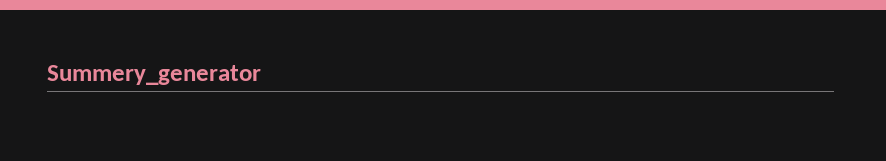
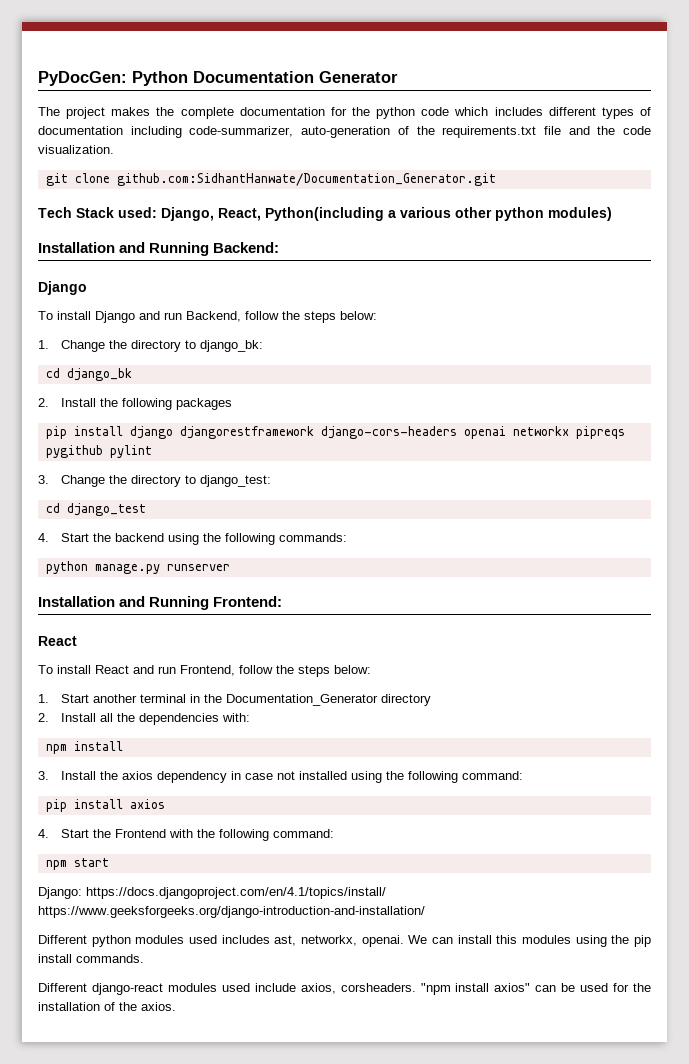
[47,65,261,85] Summery_generator -> [38,71,398,86] [38,107,651,119] [38,126,651,138] [38,145,114,154] [45,173,496,186] [38,207,612,221] [38,242,280,256] [38,281,87,295] [38,311,377,323] [38,340,264,352] [45,368,132,381] [38,398,233,410] [45,426,625,439] [45,445,152,458] [38,475,272,487] [45,503,146,516] [38,533,348,545] [45,561,230,574] [38,596,283,610] [38,636,77,646] [38,665,371,677] [38,694,432,706] [38,713,251,725] [45,741,123,754] [38,771,524,783] [45,799,165,812] [38,829,335,841] [45,858,109,870] [38,887,386,899] [38,906,425,918] [38,935,651,947] [38,954,144,963] [38,983,652,995] [38,1002,176,1011] PyDocGen: Python Documentation Generator // The project makes the complete documentation for the python code which includes different types of documentation including code-summarizer, auto-generation of the requirements.txt file and the code visualization. // git clone github.com:SidhantHanwate/Documentation_Generator.git // Tech Stack used: Django, React, Python(including a various other python modules) // Installation and Running Backend: // Django // To install Django and run Backend, follow the steps below: // 1. Change the directory to django_bk: // cd django_bk // 2. Install the following packages // pip install django djangorestframework django-cors-headers openai networkx pipreqs pygithub pylint // 3. Change the directory to django_test: // cd django_test // 4. Start the backend using the following commands: // python manage.py runserver // Installation and Running Frontend: // React // To install React and run Frontend, follow the steps below: // 1. Start another terminal in the Documentation_Generator directory // 2. Install all the dependencies with: // npm install // 3. Install the axios dependency in case not installed using the following command: // pip install axios // 4. Start the Frontend with the following command: // npm start // Django: https://docs.djangoproject.com/en/4.1/topics/install/ https://www.geeksforgeeks.org/django-introduction-and-installation/ // Different python modules used includes ast, networkx, openai. We can install this modules using the pip install commands. // Different django-react modules used include axios, corsheaders. "npm install axios" can be used for the installation of the axios.

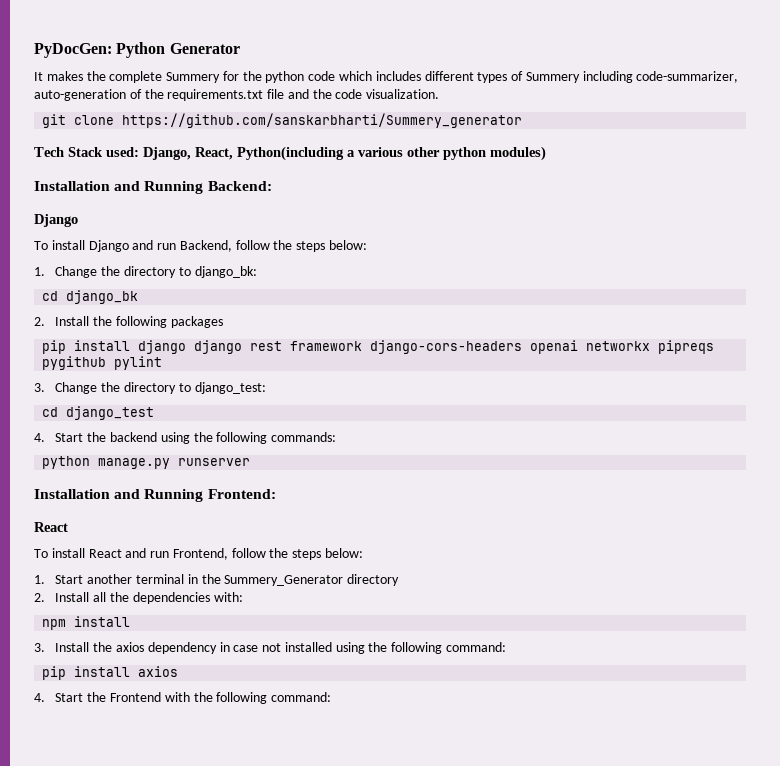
[193,71,314,83] Documentation -> (166, 50) none
[38,107,106,119] The project -> [34,72,43,81] It
[239,107,325,116] documentation -> [166,72,221,83] Summery
[38,126,123,135] documentation -> [525,72,580,83] Summery
[116,173,496,186] github.com:SidhantHanwate/Documentation_Generator.git -> [122,113,523,128] https://github.com/sanskarbharti/Summery_generator
[179,426,314,439] djangorestframework -> [194,340,363,354] django rest framework
[226,694,379,706] Documentation_Generator -> [224,575,344,586] Summery_Generator
[45,858,109,870] [38,887,386,899] [38,906,425,918] [38,935,651,947] [38,954,144,963] [38,983,652,995] [38,1002,176,1011] // npm start // Django: https://docs.djangoproject.com/en/4.1/topics/install/ https://www.geeksforgeeks.org/django-introduction-and-installation/ // Different python modules used includes ast, networkx, openai. We can install this modules using the pip install commands. // Different django-react modules used include axios, corsheaders. "npm install axios" can be used for the installation of the axios. -> (332, 697) none

